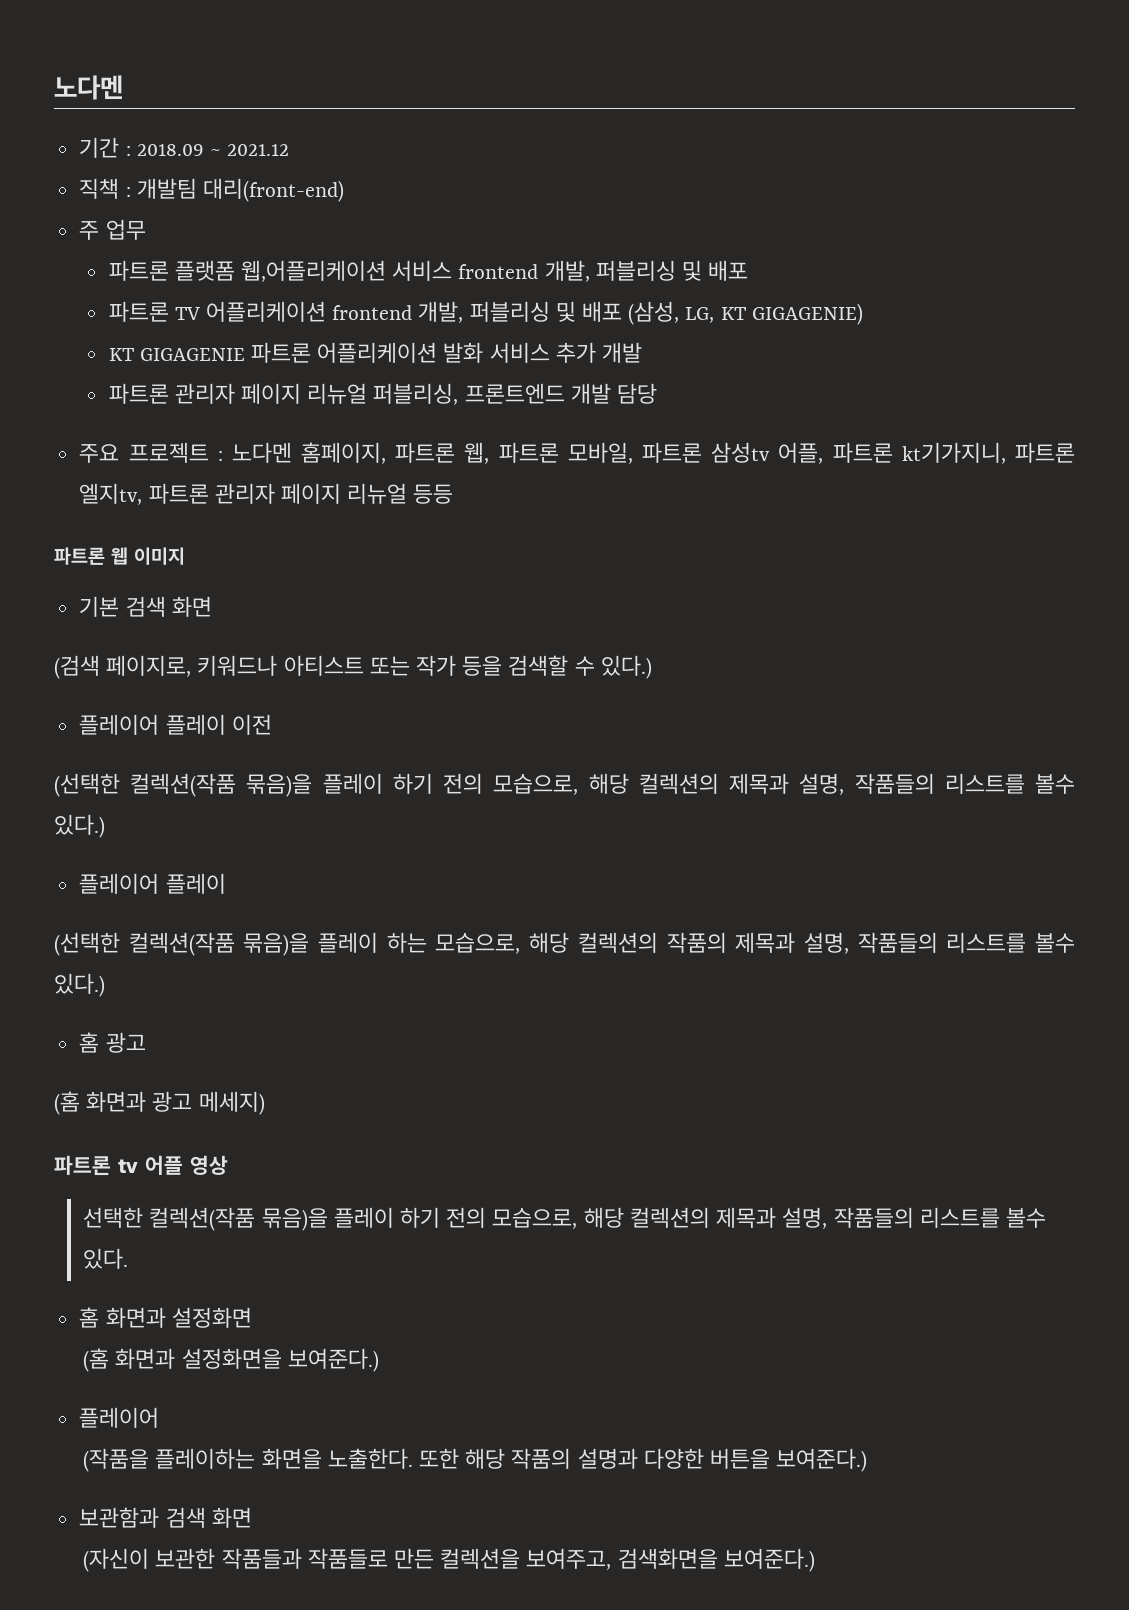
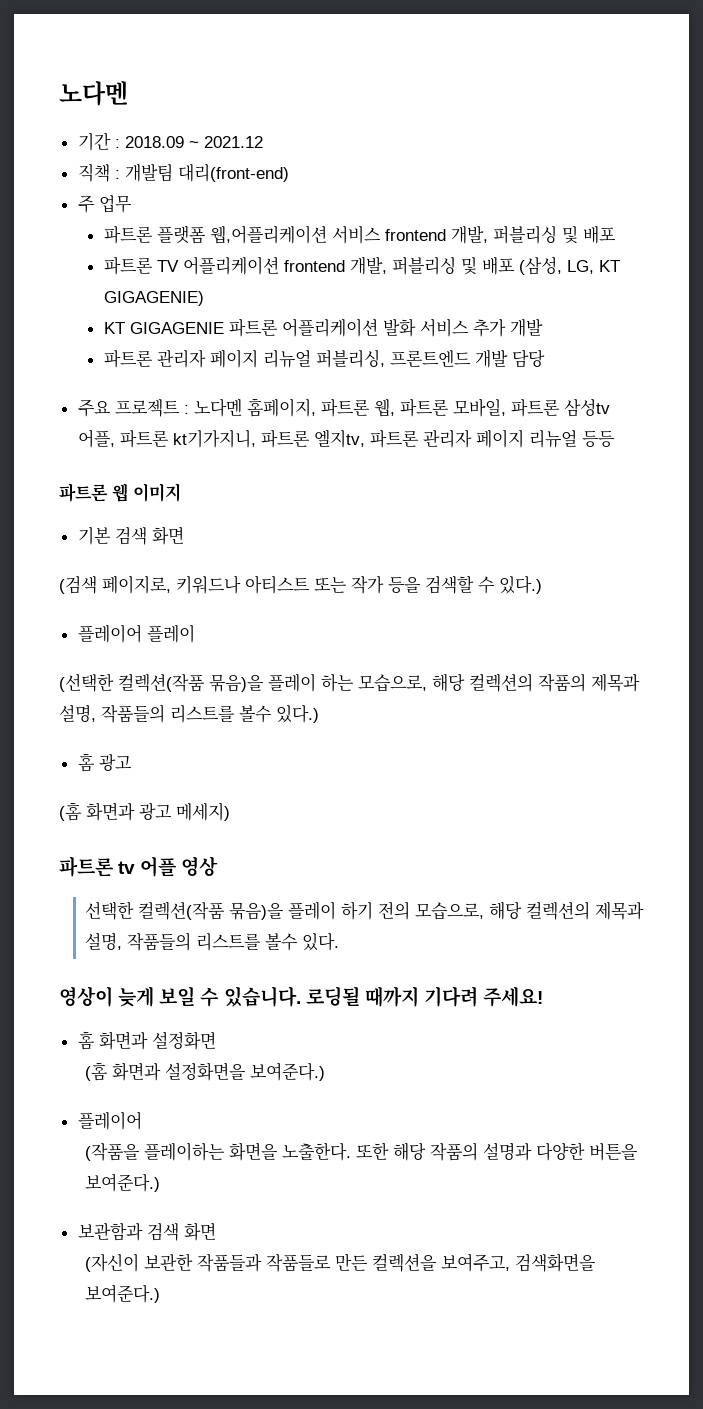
[79,714,272,735] [54,773,1076,797] [54,814,105,838] // 플레이어 플레이 이전 // (선택한 컬렉션(작품 묶음)을 플레이 하기 전의 모습으로, 해당 컬렉션의 제목과 설명, 작품들의 리스트를 볼수 있다.) -> (542, 585) none
(129, 1258) none -> [59,986,544,1007] // 영상이 늦게 보일 수 있습니다. 로딩될 때까지 기다려 주세요!

